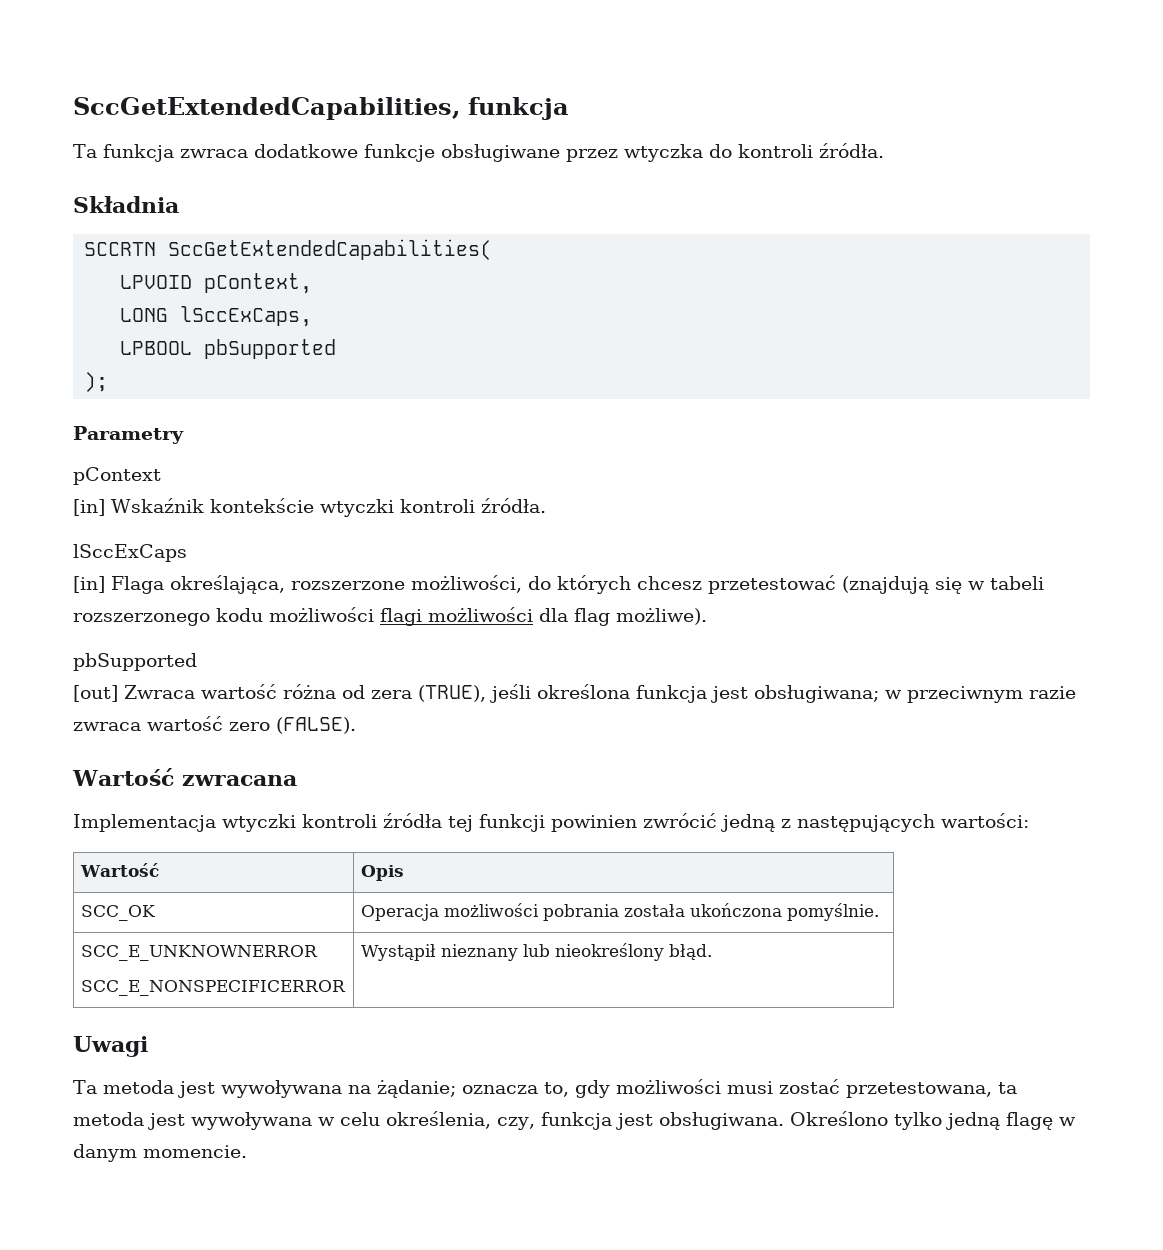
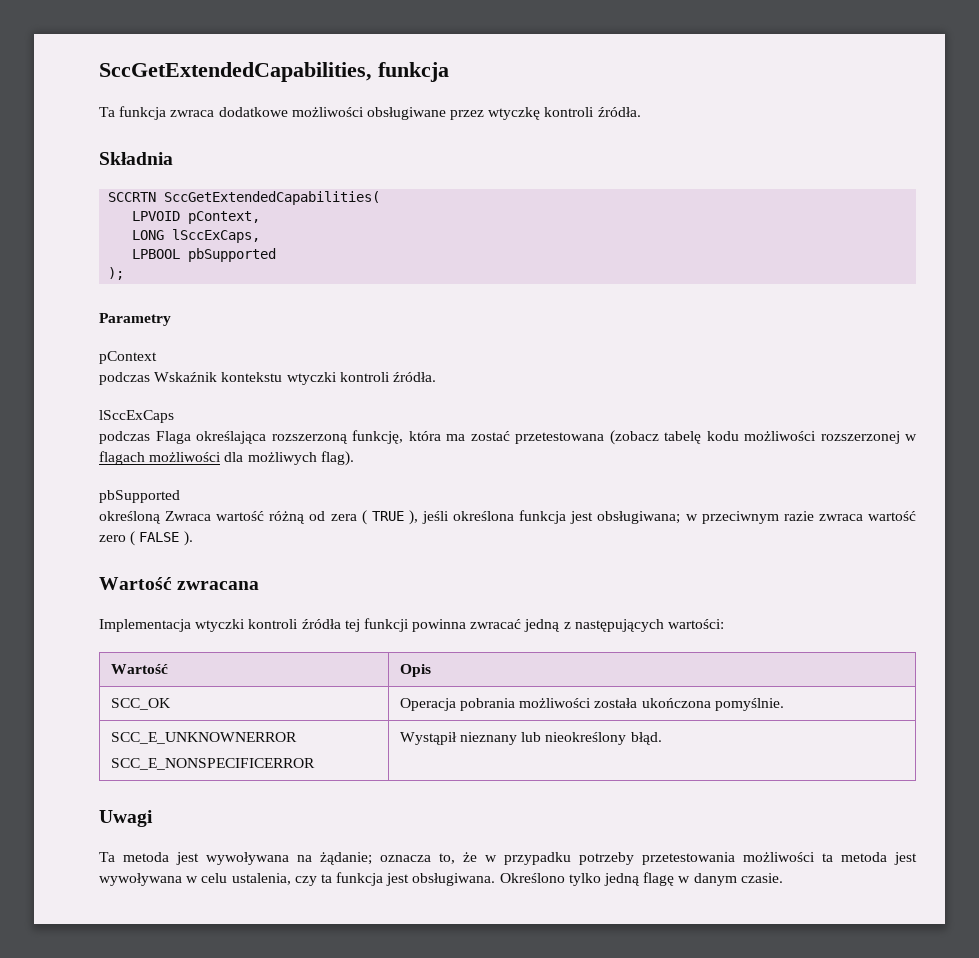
[363,144,435,162] funkcje -> [291,107,364,117] możliwości
[623,144,732,162] wtyczka do -> [488,107,541,120] wtyczkę
[73,498,314,516] [in] Wskaźnik kontekście -> [99,372,283,385] podczas Wskaźnik kontekstu
[73,575,1044,594] [73,607,707,626] [73,653,197,671] [73,685,118,702] [in] Flaga określająca, rozszerzone możliwości, do których chcesz przetestować (znajdują się w tabeli rozszerzonego kodu możliwości flagi możliwości dla flag możliwe). // pbSupported // [out] -> [99,430,917,445] [99,451,354,466] [99,490,180,503] [99,511,161,524] podczas Flaga określająca rozszerzoną funkcję, która ma zostać przetestowana (zobacz tabelę kodu możliwości rozszerzonej w flagach możliwości dla możliwych flag). // pbSupported // określoną
[283,684,336,699] różna -> [269,511,306,524] różną
[418,685,486,702] (TRUE), -> [361,510,418,525] ( TRUE ),
[276,717,356,734] (FALSE). -> [130,531,193,546] ( FALSE ).
[551,813,717,832] powinien zwrócić -> [412,619,522,632] powinna zwracać
[443,903,619,921] możliwości pobrania -> [460,698,592,711] pobrania możliwości
[574,1079,992,1098] gdy możliwości musi zostać przetestowana, -> [463,852,815,865] że w przypadku potrzeby przetestowania możliwości
[386,1111,535,1130] określenia, czy, -> [231,873,332,886] ustalenia, czy ta
[143,1145,247,1158] momencie. -> [740,873,783,883] czasie.

